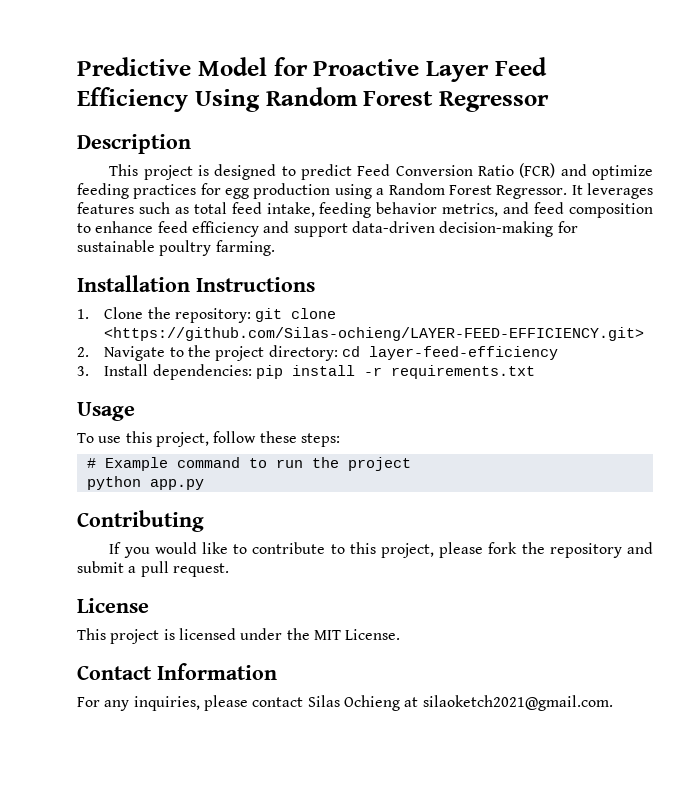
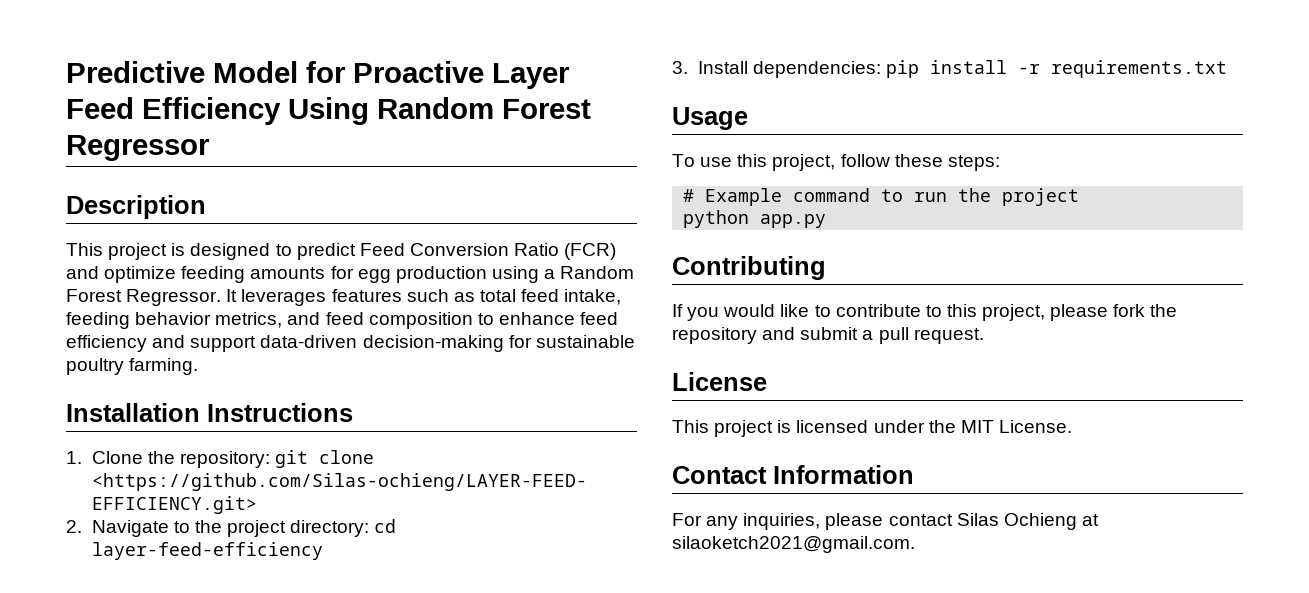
[133,184,197,199] practices -> [250,267,326,279] amounts

